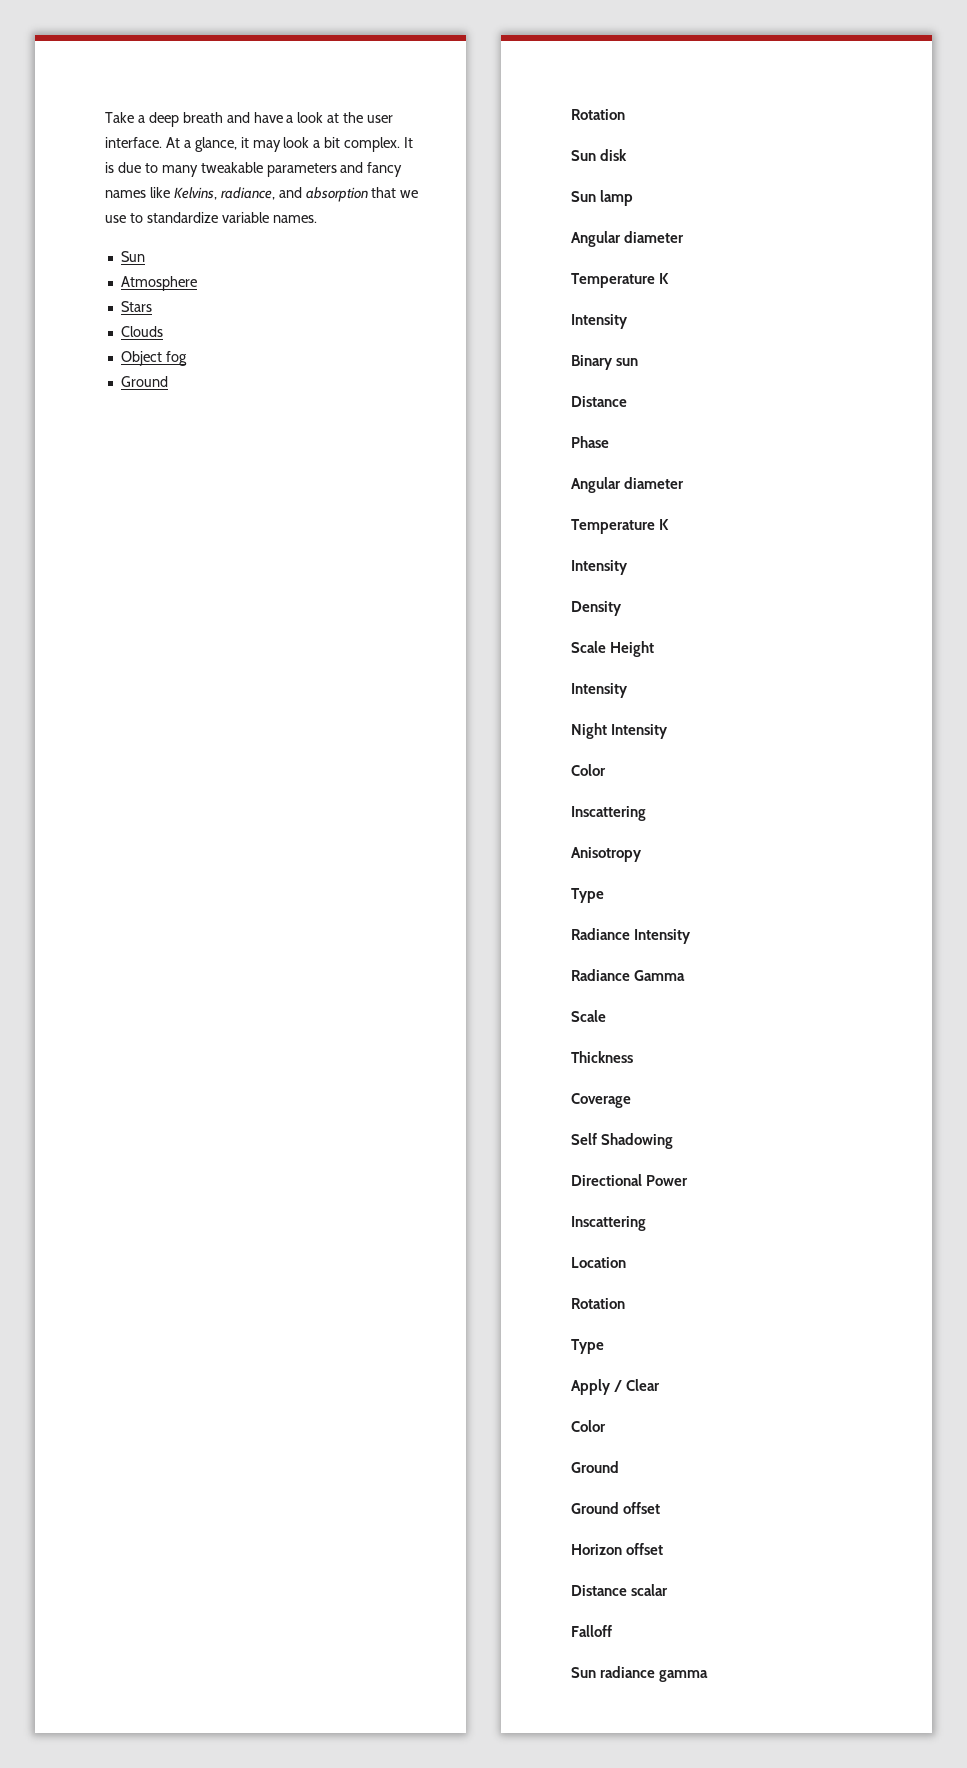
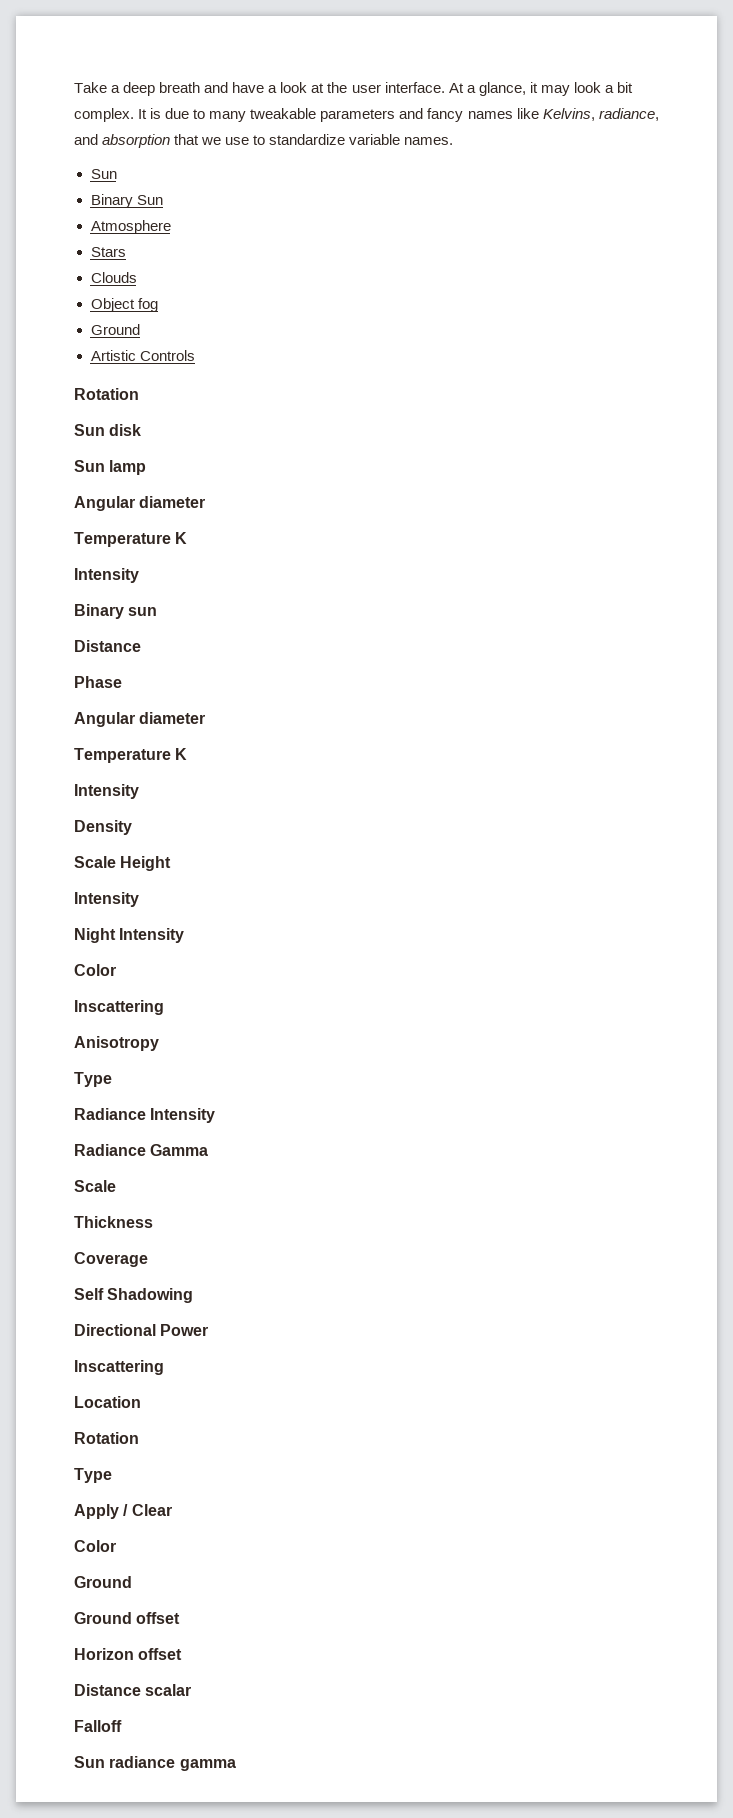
(145, 256) none -> [90,194,163,208] // Binary Sun
(168, 381) none -> [90,350,195,361] // Artistic Controls

